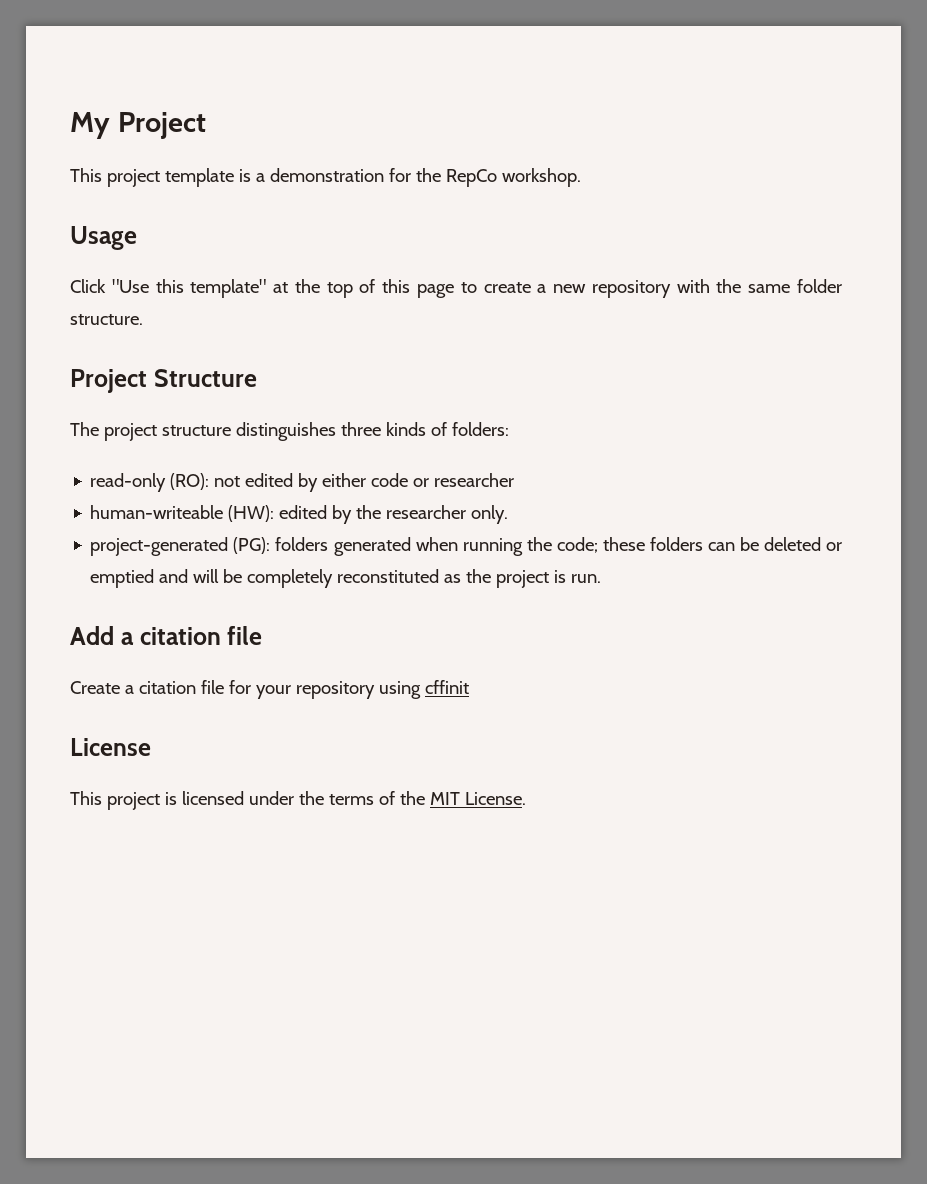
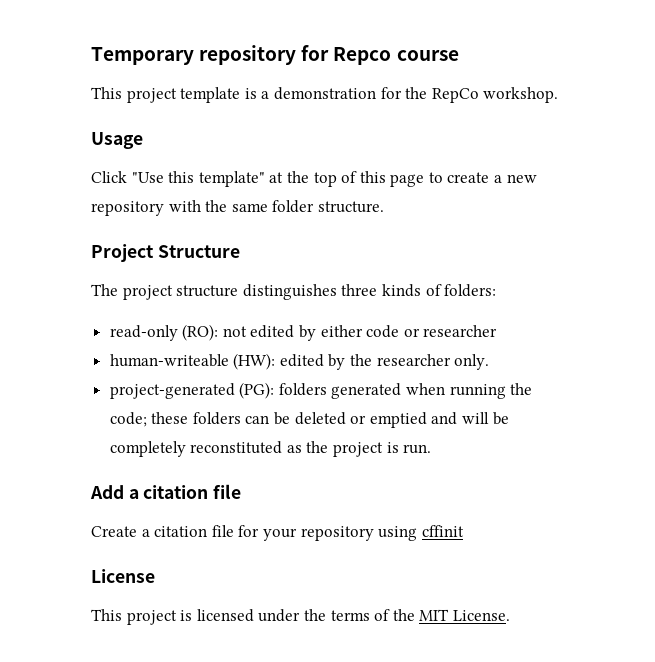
[70,112,206,139] My Project -> [91,45,459,65] Temporary repository for Repco course

